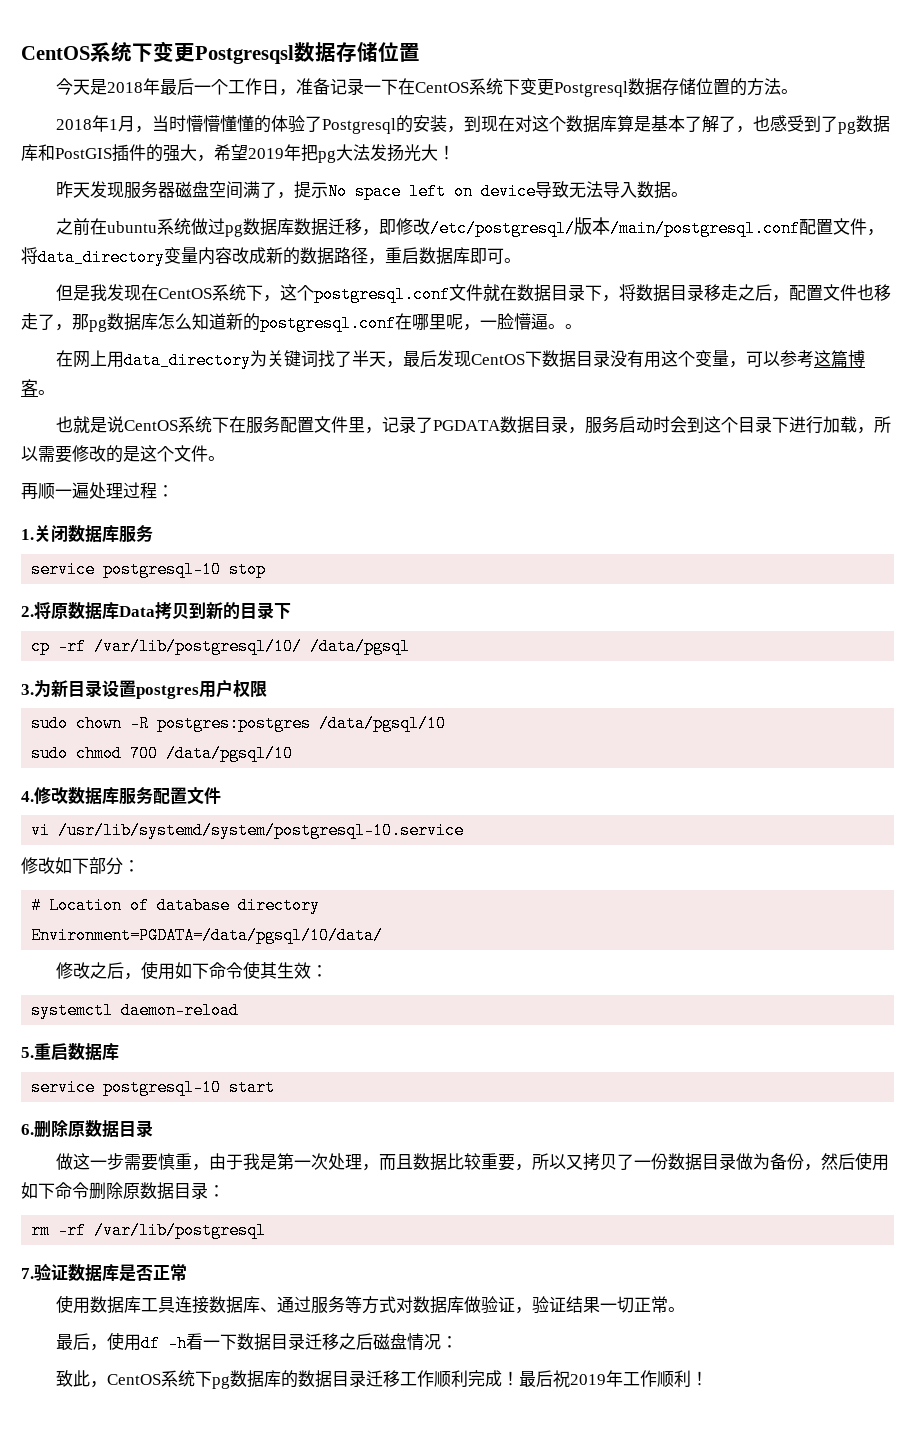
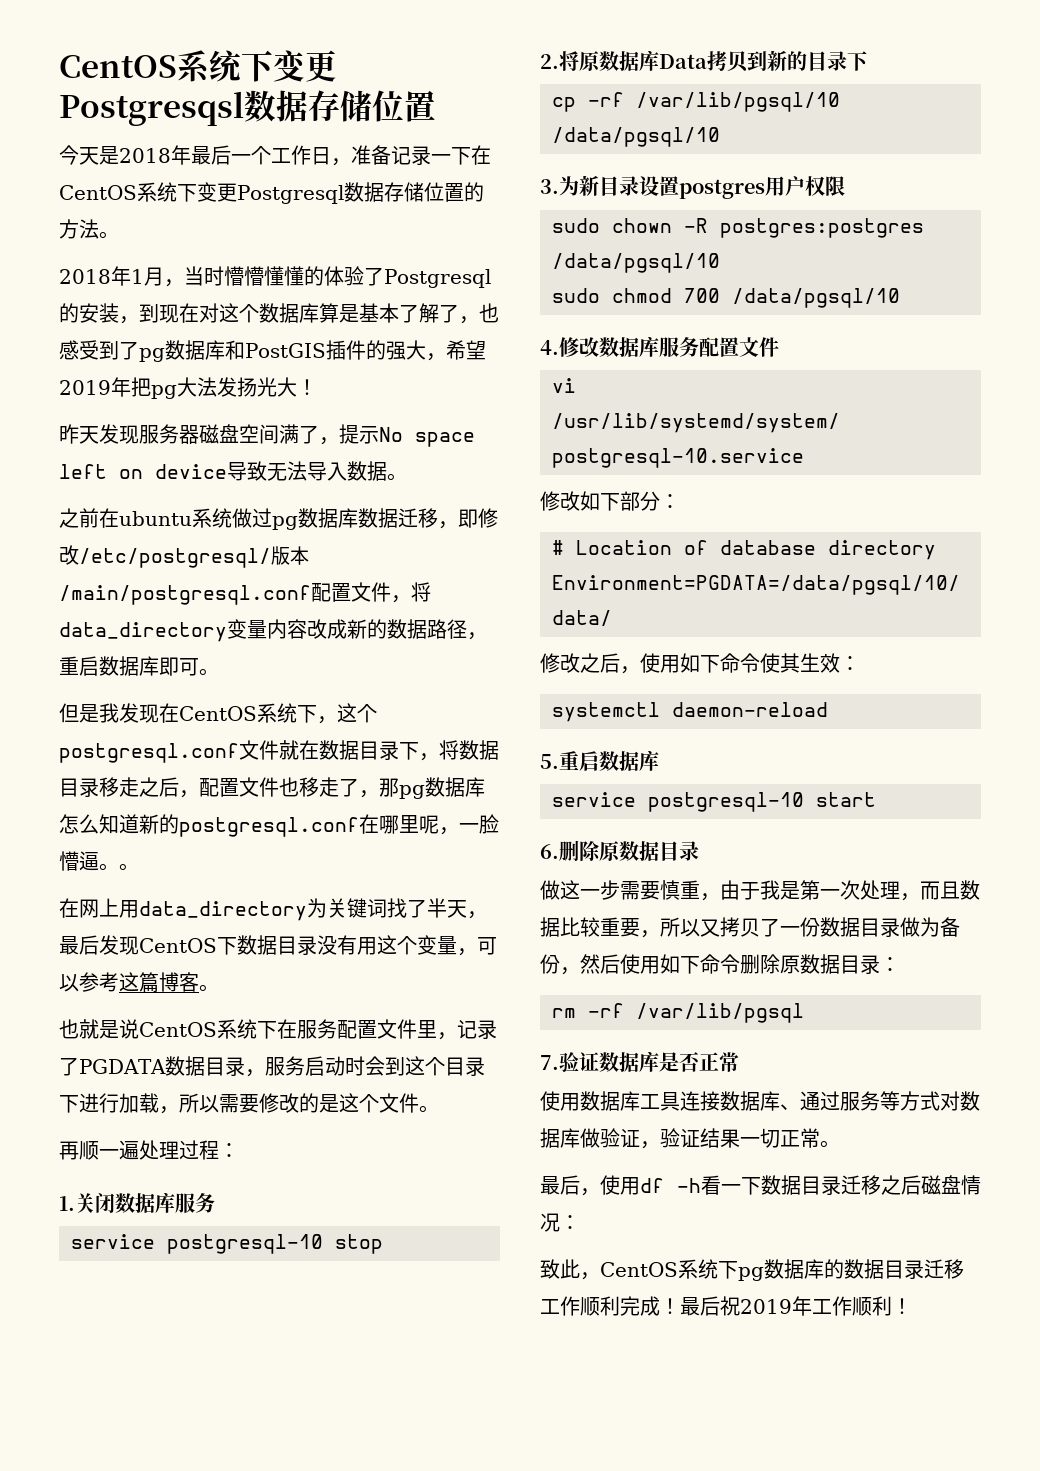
[94,638,411,655] /var/lib/postgresql/10/ /data/pgsql -> [636,92,840,112] [552,127,720,147] /var/lib/pgsql/10 /data/pgsql/10
[94,1222,267,1239] /var/lib/postgresql -> [636,1003,804,1023] /var/lib/pgsql

